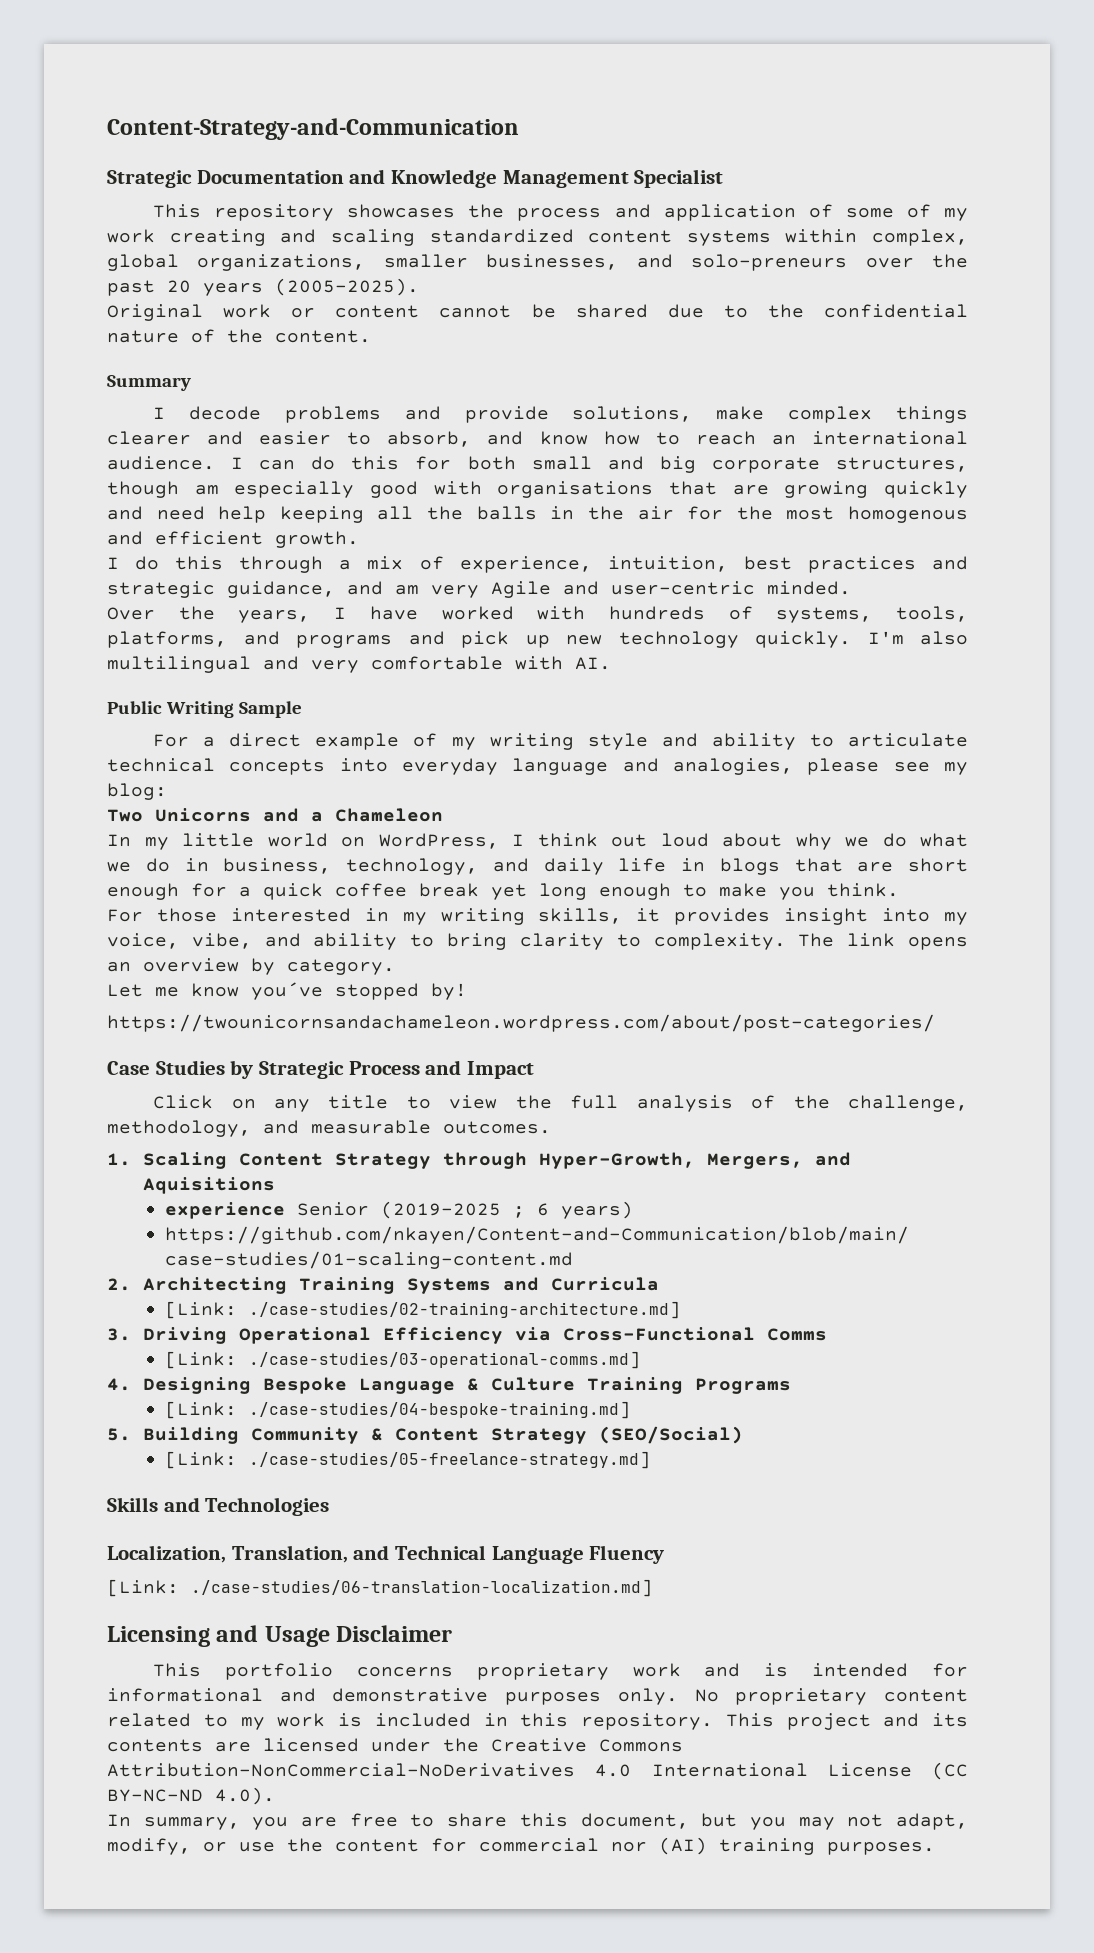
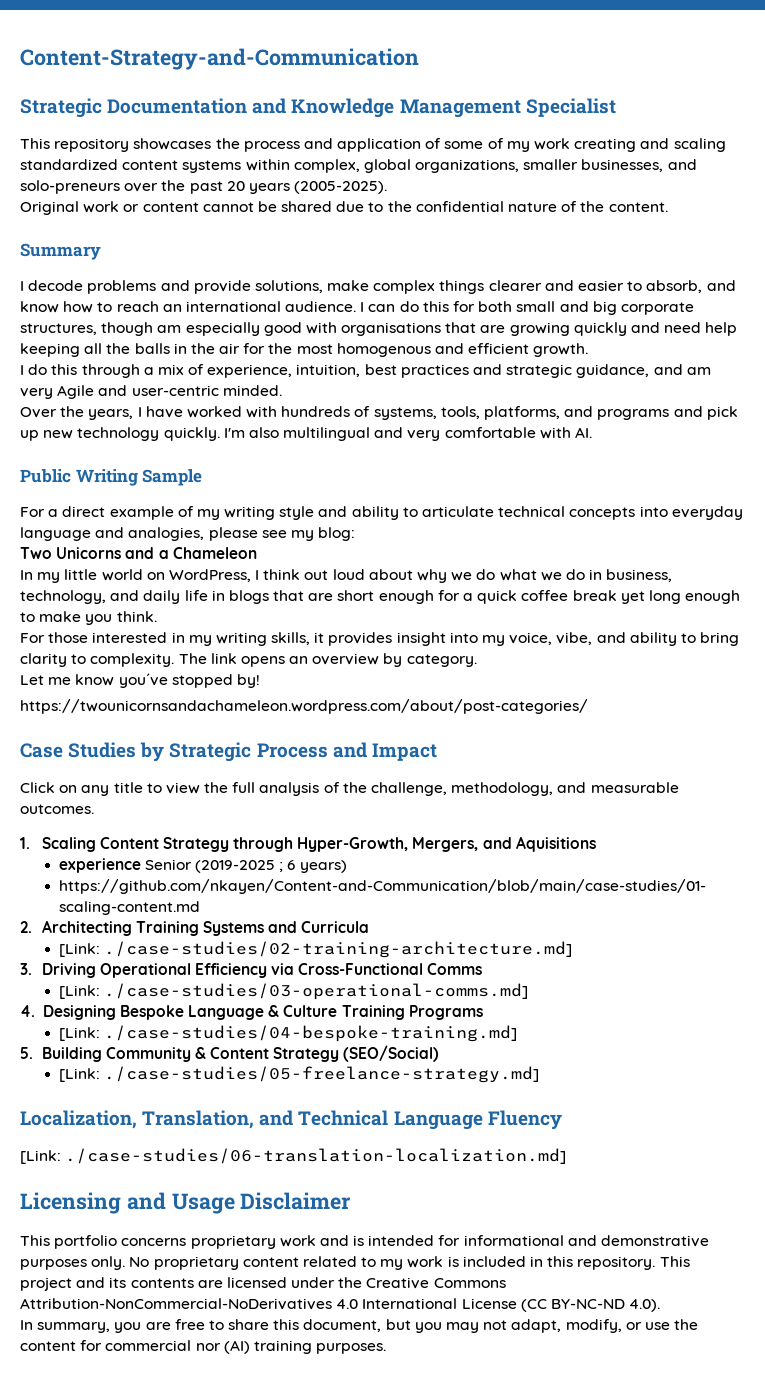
[107,1497,330,1516] // Skills and Technologies -> (539, 1074) none

